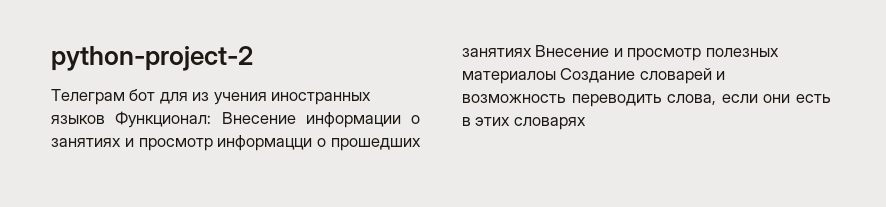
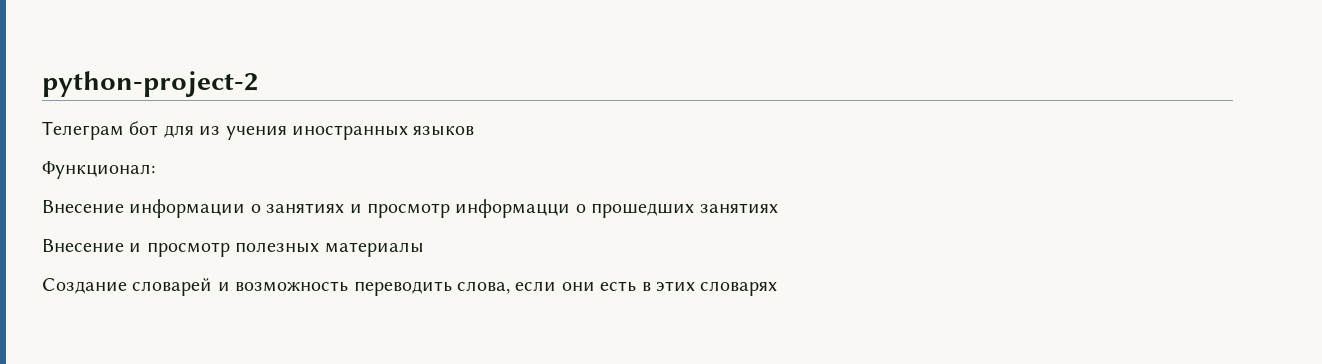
(105, 119) none -> (475, 130) //
(212, 119) none -> (155, 170) //
(532, 52) none -> (778, 208) //
[462,71,556,84] материалоы -> [324,242,424,257] материалы //

